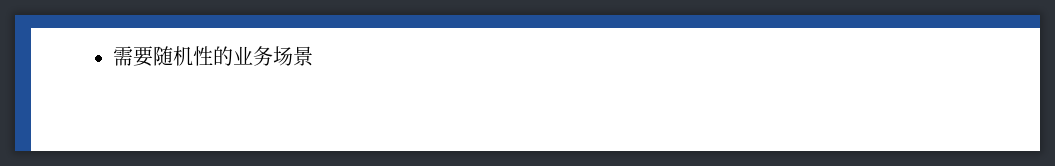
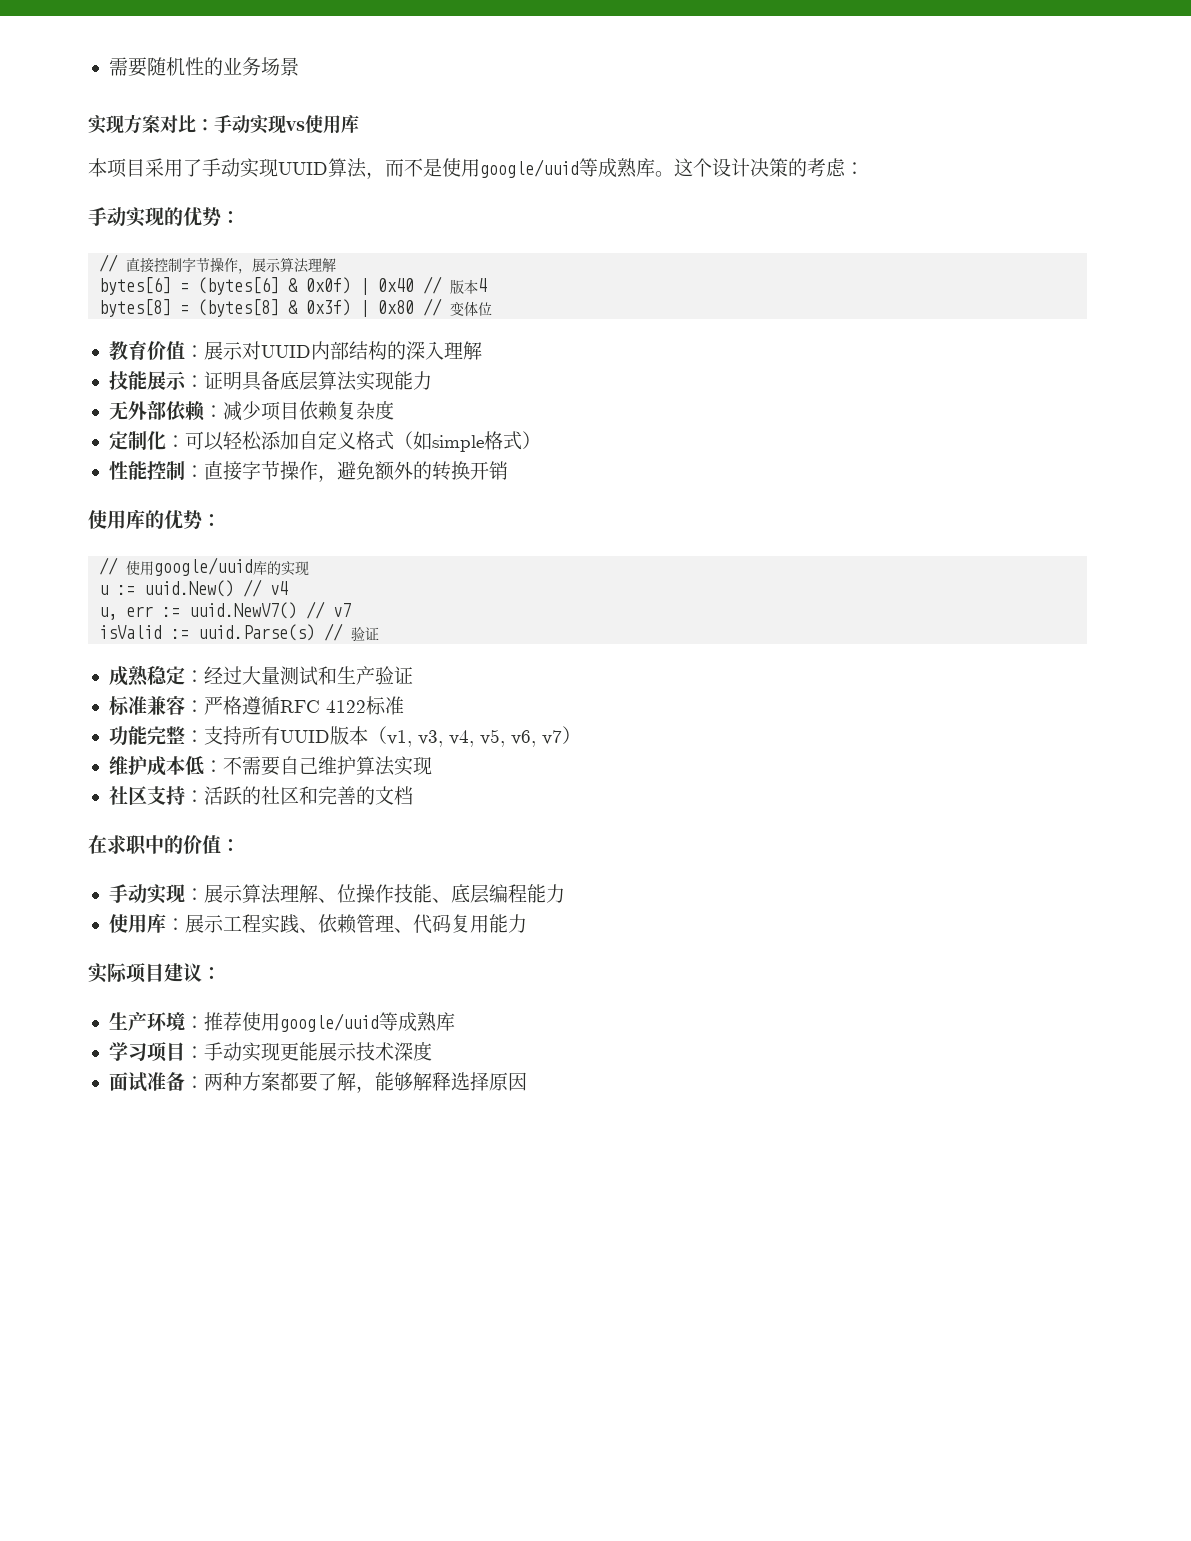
(313, 56) none -> [88,114,359,134] [88,158,864,179] [88,207,240,227] [99,254,337,274] [99,276,488,295] [99,298,493,317] [108,341,482,360] [108,371,432,391] [108,400,394,421] [108,431,541,452] [108,460,508,482] [88,509,221,529] [99,557,310,576] [99,579,289,597] [99,601,352,620] [99,623,380,641] [108,665,413,687] [108,696,404,716] [108,726,581,747] [108,755,432,776] [108,786,413,805] [88,835,240,856] [108,884,565,904] [108,913,527,934] [88,963,221,983] [108,1012,455,1032] [108,1042,432,1062] [108,1072,527,1093] // 实现方案对比：手动实现vs使用库 // 本项目采用了手动实现UUID算法，而不是使用google/uuid等成熟库。这个设计决策的考虑： // 手动实现的优势： // // 直接控制字节操作，展示算法理解 // bytes[6] = (bytes[6] & 0x0f) | 0x40 // 版本4 // bytes[8] = (bytes[8] & 0x3f) | 0x80 // 变体位 // 教育价值：展示对UUID内部结构的深入理解 // 技能展示：证明具备底层算法实现能力 // 无外部依赖：减少项目依赖复杂度 // 定制化：可以轻松添加自定义格式（如simple格式） // 性能控制：直接字节操作，避免额外的转换开销 // 使用库的优势： // // 使用google/uuid库的实现 // u := uuid.New() // v4 // u, err := uuid.NewV7() // v7 // isValid := uuid.Parse(s) // 验证 // 成熟稳定：经过大量测试和生产验证 // 标准兼容：严格遵循RFC 4122标准 // 功能完整：支持所有UUID版本（v1, v3, v4, v5, v6, v7） // 维护成本低：不需要自己维护算法实现 // 社区支持：活跃的社区和完善的文档 // 在求职中的价值： // 手动实现：展示算法理解、位操作技能、底层编程能力 // 使用库：展示工程实践、依赖管理、代码复用能力 // 实际项目建议： // 生产环境：推荐使用google/uuid等成熟库 // 学习项目：手动实现更能展示技术深度 // 面试准备：两种方案都要了解，能够解释选择原因

